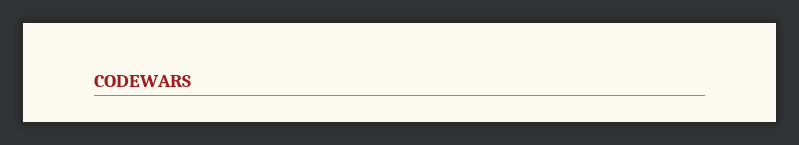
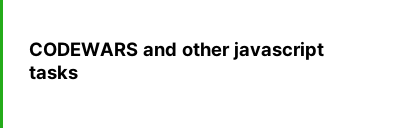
(191, 81) none -> [143,41,325,60] [29,65,78,80] and other javascript tasks

